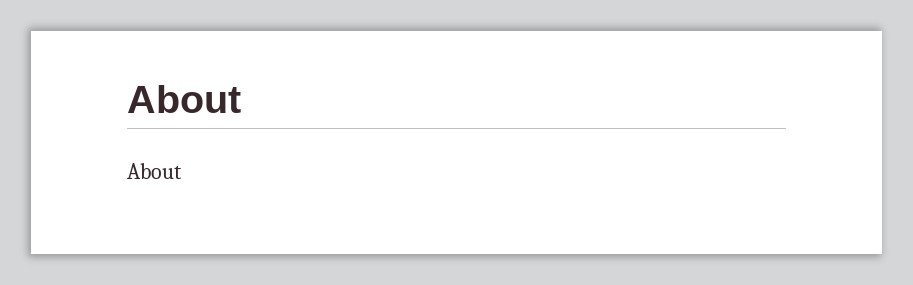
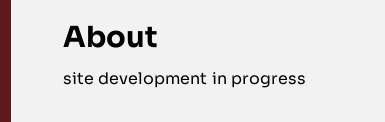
[127,163,182,179] About -> [63,72,306,88] site development in progress

